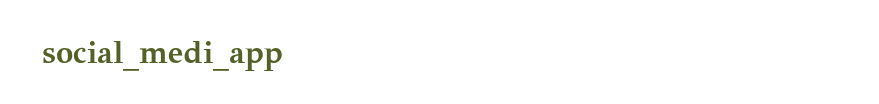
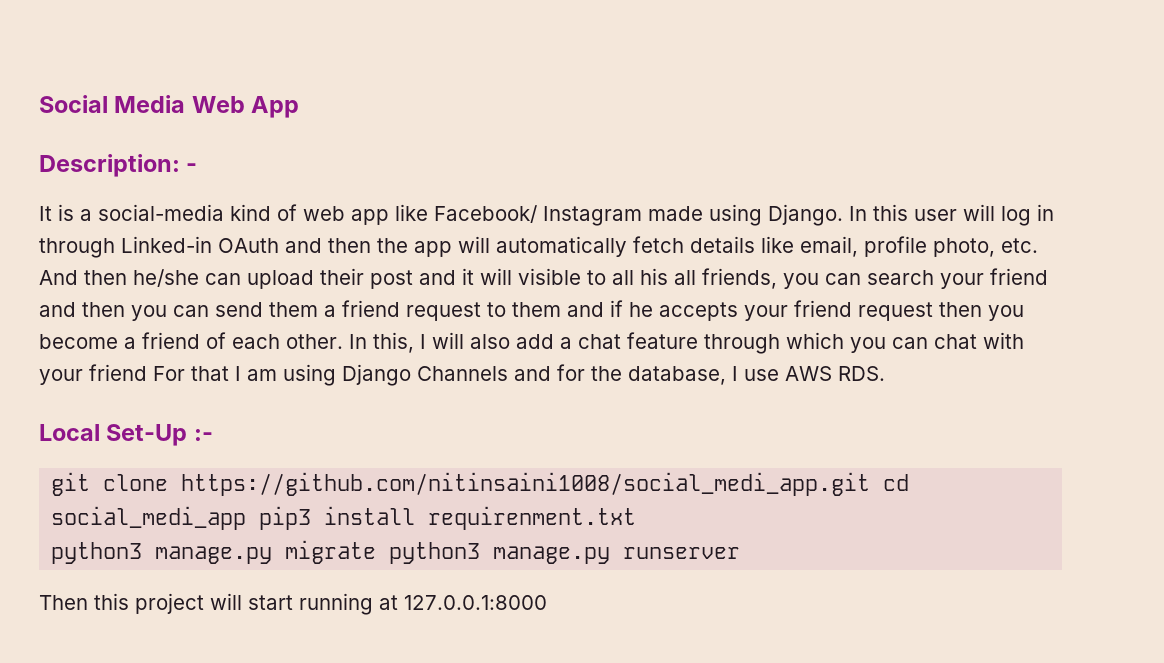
[42,41,283,71] social_medi_app -> [39,95,300,118] [39,154,198,177] [39,204,1054,226] [39,236,1038,258] [39,268,1048,289] [39,300,1024,321] [39,332,1024,354] [39,364,885,386] [39,424,213,446] [51,472,910,496] [51,506,637,530] [51,540,741,564] [39,593,547,615] Social Media Web App // Description: - // It is a social-media kind of web app like Facebook/ Instagram made using Django. In this user will log in through Linked-in OAuth and then the app will automatically fetch details like email, profile photo, etc. And then he/she can upload their post and it will visible to all his all friends, you can search your friend and then you can send them a friend request to them and if he accepts your friend request then you become a friend of each other. In this, I will also add a chat feature through which you can chat with your friend For that I am using Django Channels and for the database, I use AWS RDS. // Local Set-Up :- // git clone https://github.com/nitinsaini1008/social_medi_app.git cd social_medi_app pip3 install requirenment.txt // python3 manage.py migrate python3 manage.py runserver // Then this project will start running at 127.0.0.1:8000

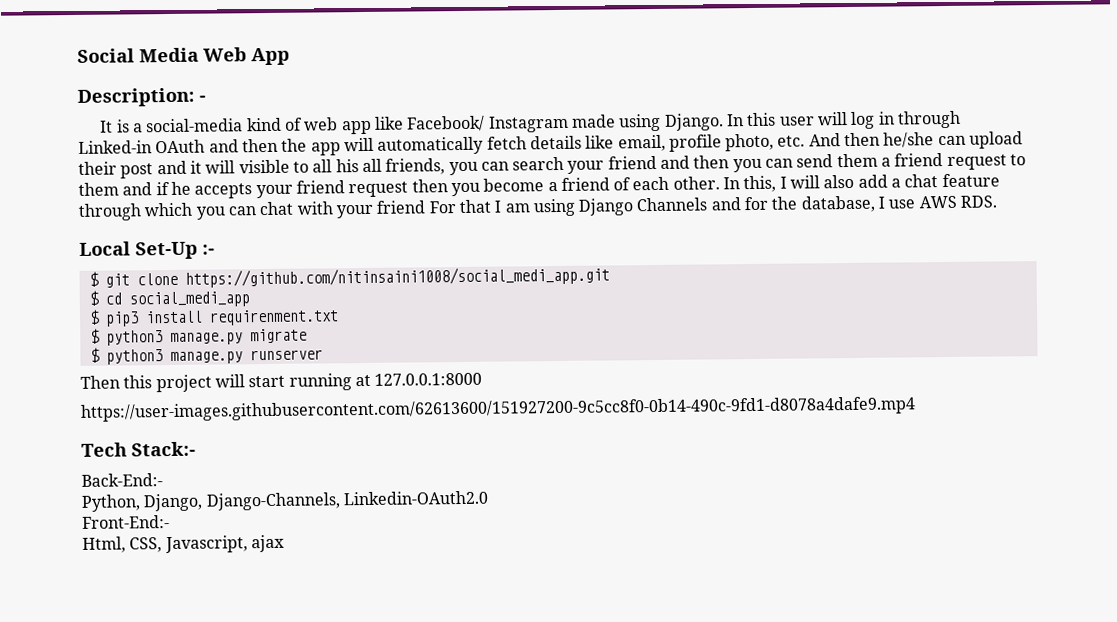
(213, 435) none -> [88,271,99,287] $
(871, 484) none -> [88,290,99,306] // $
(247, 518) none -> [88,309,100,325] // $
(637, 518) none -> [89,328,100,344] $
(377, 552) none -> [89,347,100,363] // $
(547, 602) none -> [80,396,916,422] [81,441,196,457] [81,473,163,487] [81,490,488,512] [82,515,170,529] [82,534,285,554] // https://user-images.githubusercontent.com/62613600/151927200-9c5cc8f0-0b14-490c-9fd1-d8078a4dafe9.mp4 // Tech Stack:- // Back-End:- // Python, Django, Django-Channels, Linkedin-OAuth2.0 // Front-End:- // Html, CSS, Javascript, ajax

